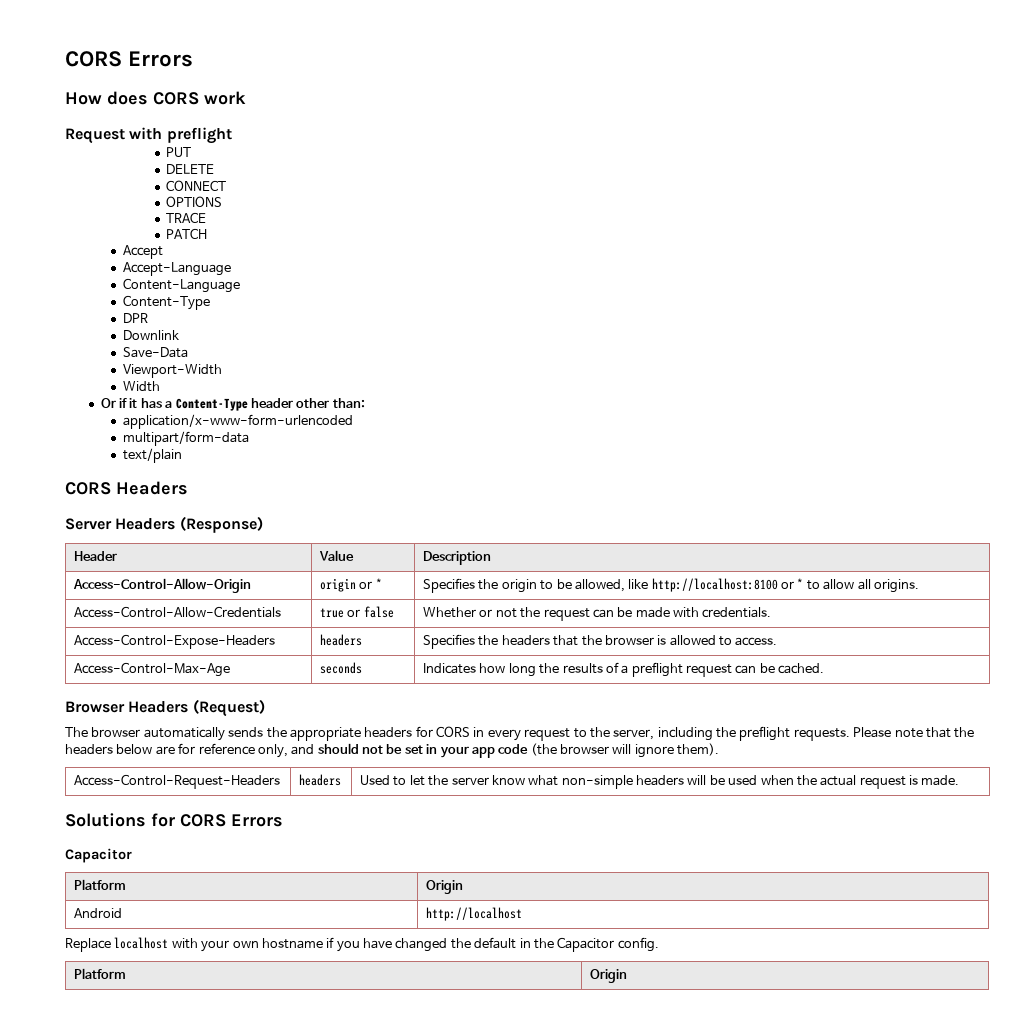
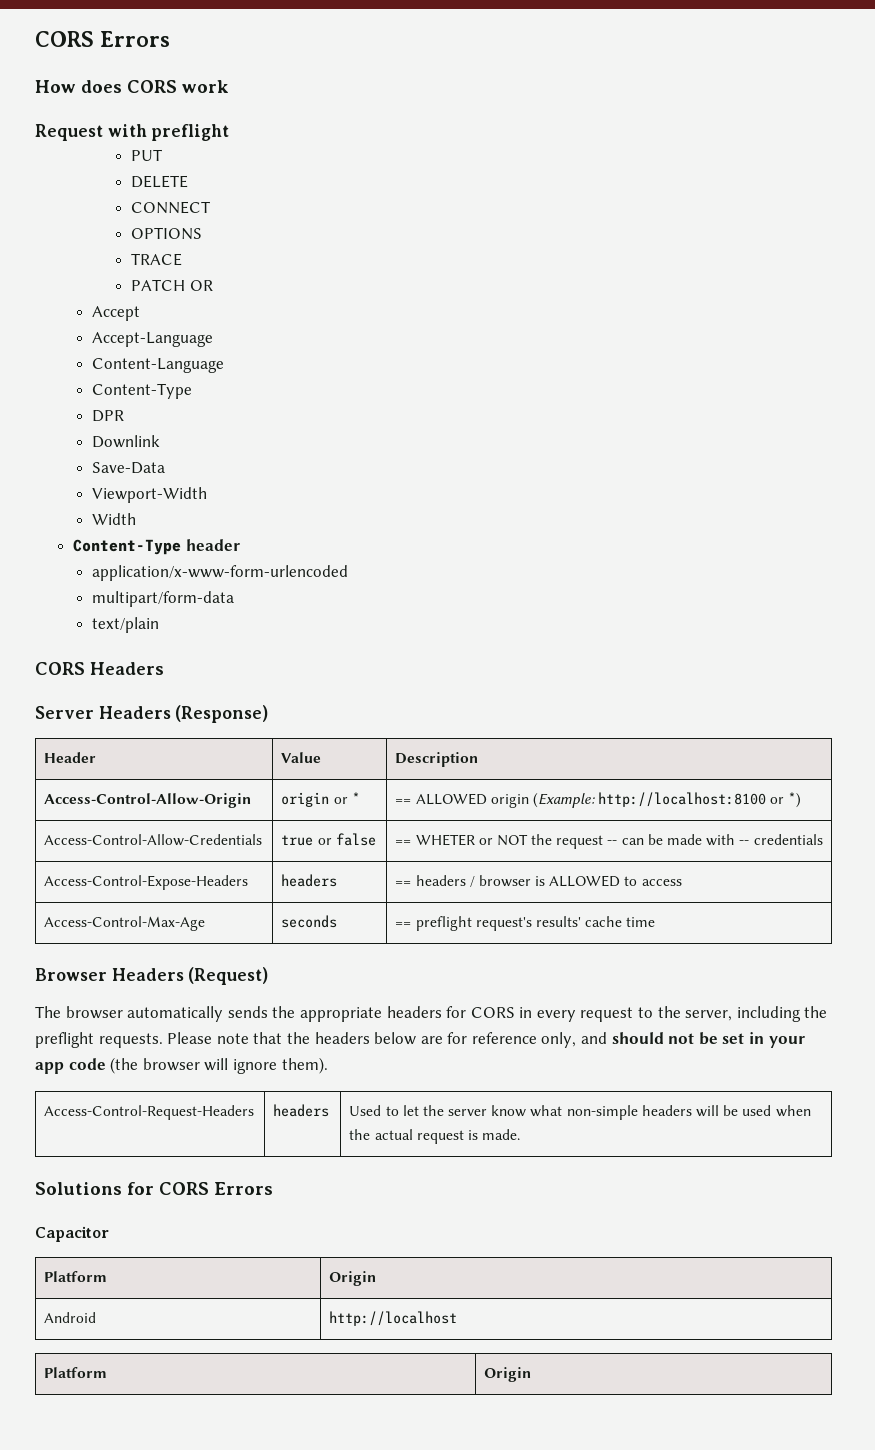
(208, 233) none -> [189,280,213,291] OR
[100,398,173,408] Or if it has a -> (137, 519) none
[296,398,365,408] other than: -> (240, 545) none
[423,578,919,593] Specifies the origin to be allowed, like http://localhost:8100 or * to allow all origins. -> [395,792,802,808] == ALLOWED origin (Example: http://localhost:8100 or *)
[423,607,517,618] Whether or not -> [395,834,528,846] == WHETER or NOT
(590, 614) none -> [607,840,618,845] --
[702,607,772,618] credentials. -> [739,834,823,845] -- credentials
[423,634,778,649] [74,662,231,677] [320,662,363,674] [423,662,825,677] Specifies the headers that the browser is allowed to access. // Access-Control-Max-Age | seconds | Indicates how long the results of a preflight request can be cached. -> [395,875,682,887] [44,916,206,931] [281,915,338,928] [395,916,656,931] == headers / browser is ALLOWED to access // Access-Control-Max-Age | seconds | == preflight request's results' cache time
[65,937,659,952] // Replace localhost with your own hostname if you have changed the default in the Capacitor config. -> (458, 1318) none

